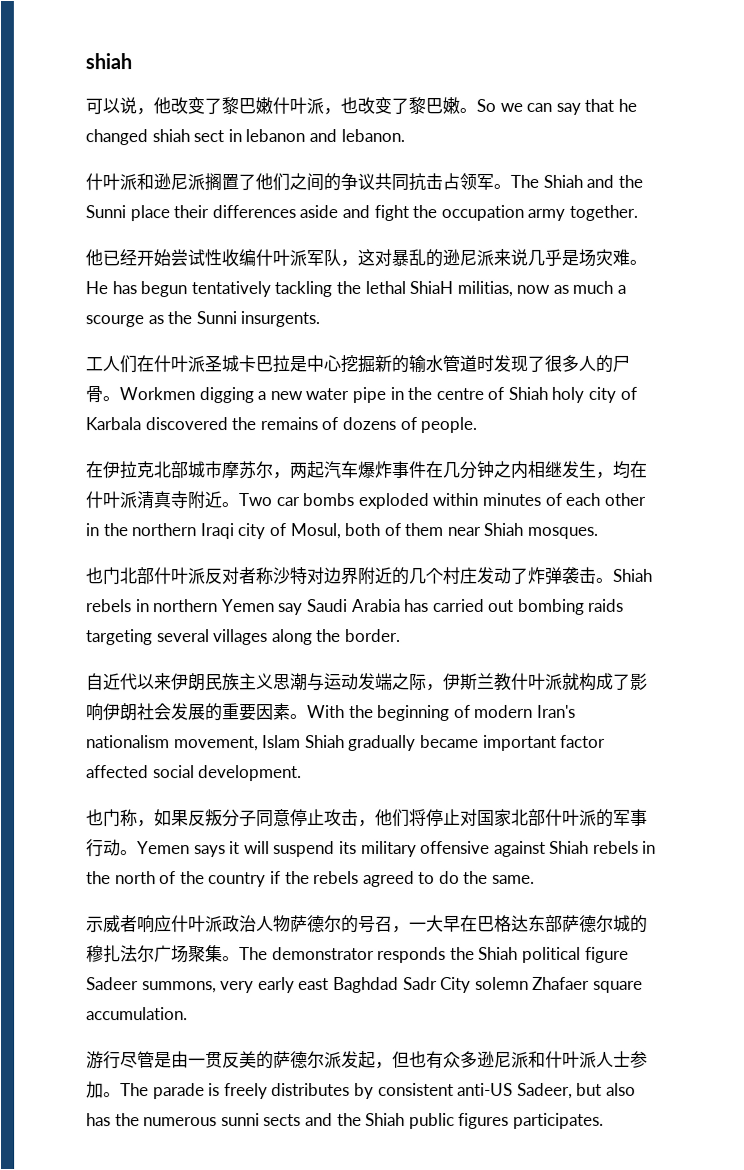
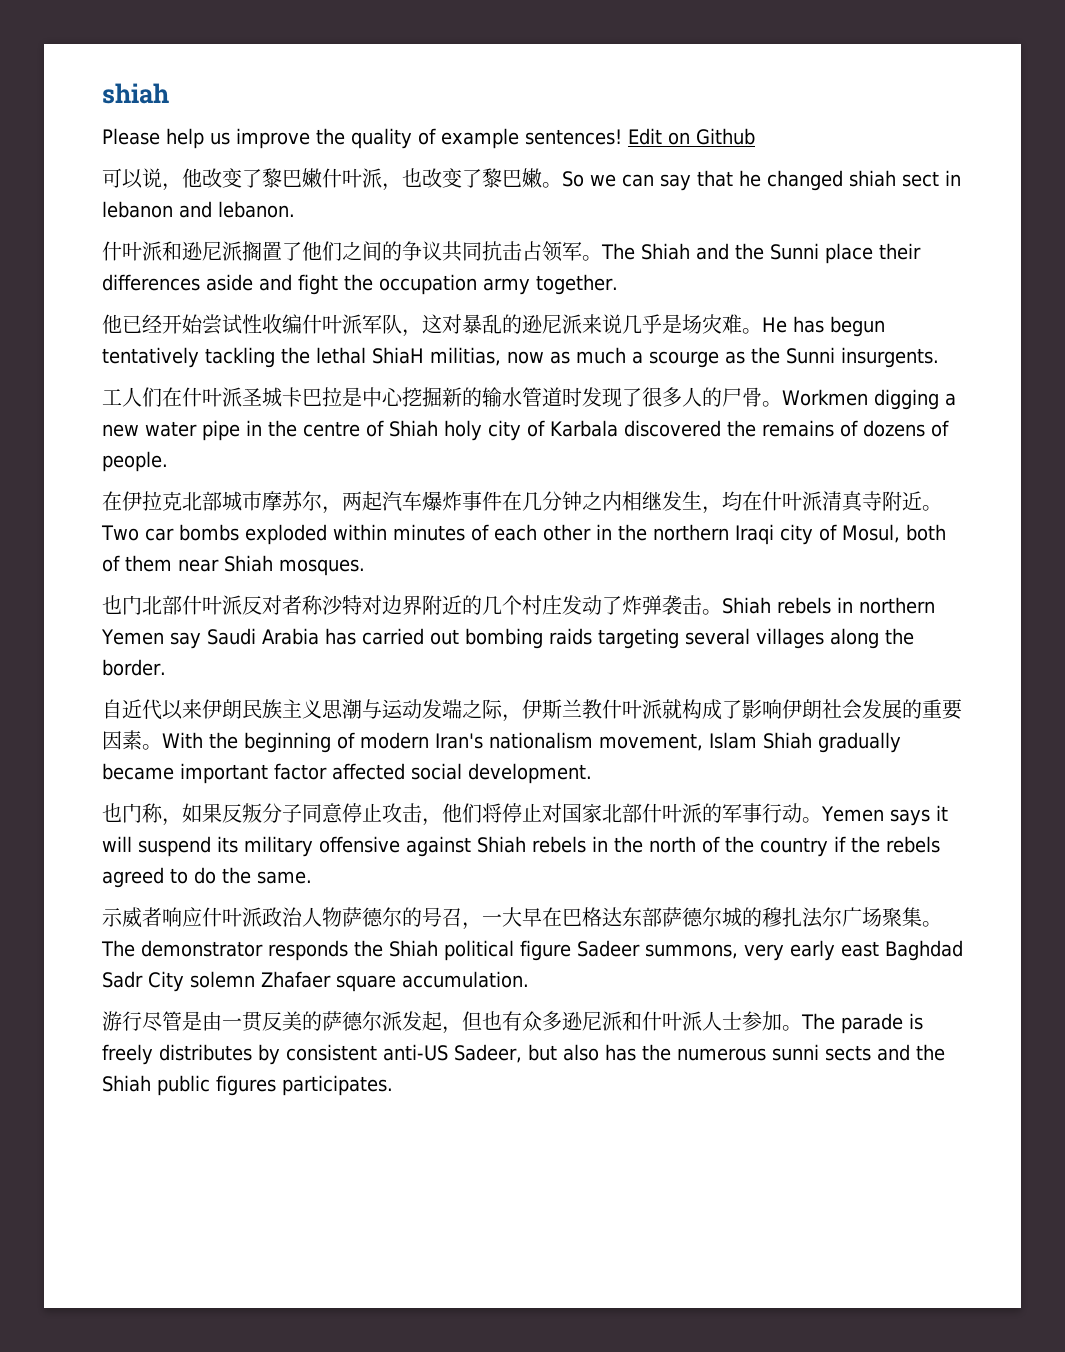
[85,53,132,70] shiah -> [102,83,169,104] [102,128,755,149] shiah // Please help us improve the quality of example sentences! Edit on Github

